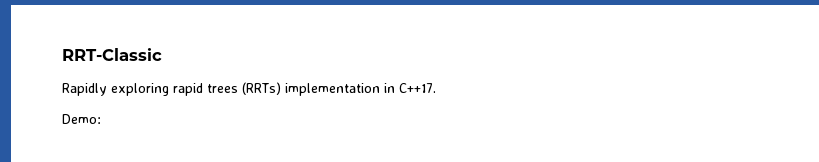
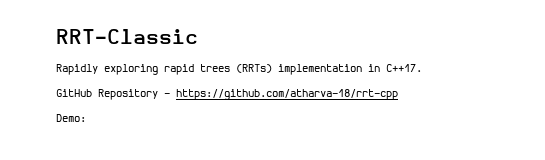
(436, 88) none -> [56,89,398,100] // GitHub Repository - https://github.com/atharva-18/rrt-cpp

